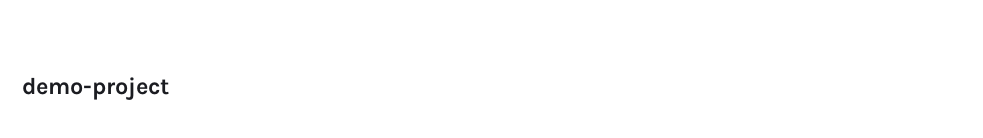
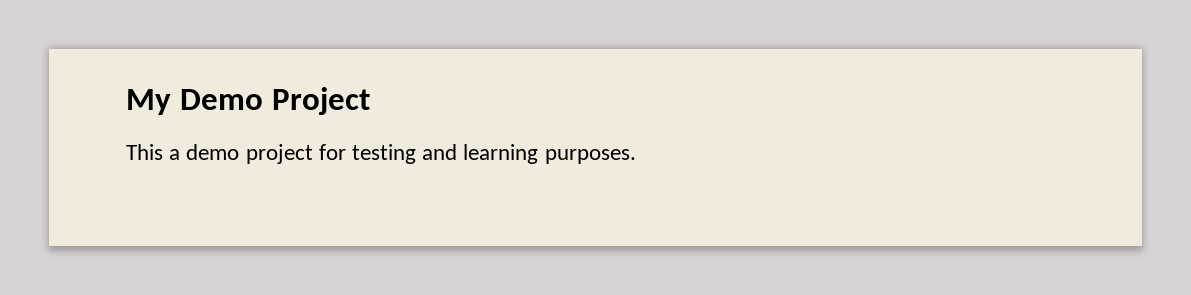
[22,77,169,100] demo-project -> [126,87,370,115] [126,144,636,164] My Demo Project // This a demo project for testing and learning purposes.

